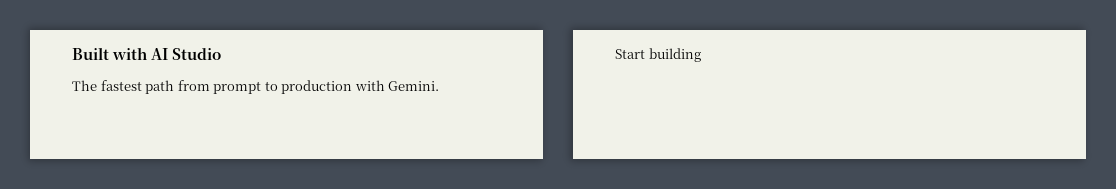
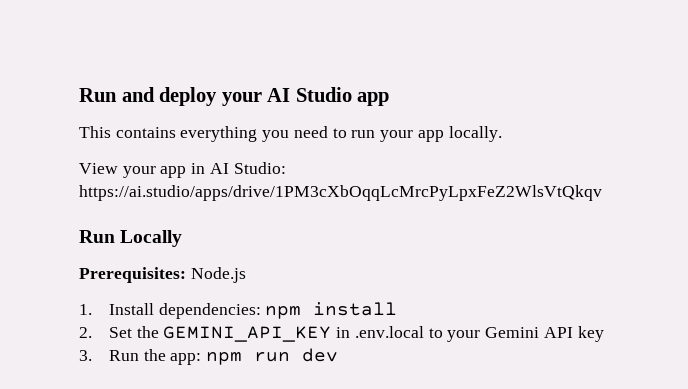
[72,47,222,60] [72,80,440,94] [615,48,701,62] Built with AI Studio // The fastest path from prompt to production with Gemini. // Start building -> [79,87,390,106] [79,126,502,142] [79,162,286,178] [79,185,602,201] [79,230,183,247] [79,267,246,283] [79,302,398,319] [79,326,604,342] [79,348,339,365] Run and deploy your AI Studio app // This contains everything you need to run your app locally. // View your app in AI Studio: https://ai.studio/apps/drive/1PM3cXbOqqLcMrcPyLpxFeZ2WlsVtQkqv // Run Locally // Prerequisites: Node.js // 1. Install dependencies: npm install // 2. Set the GEMINI_API_KEY in .env.local to your Gemini API key // 3. Run the app: npm run dev

